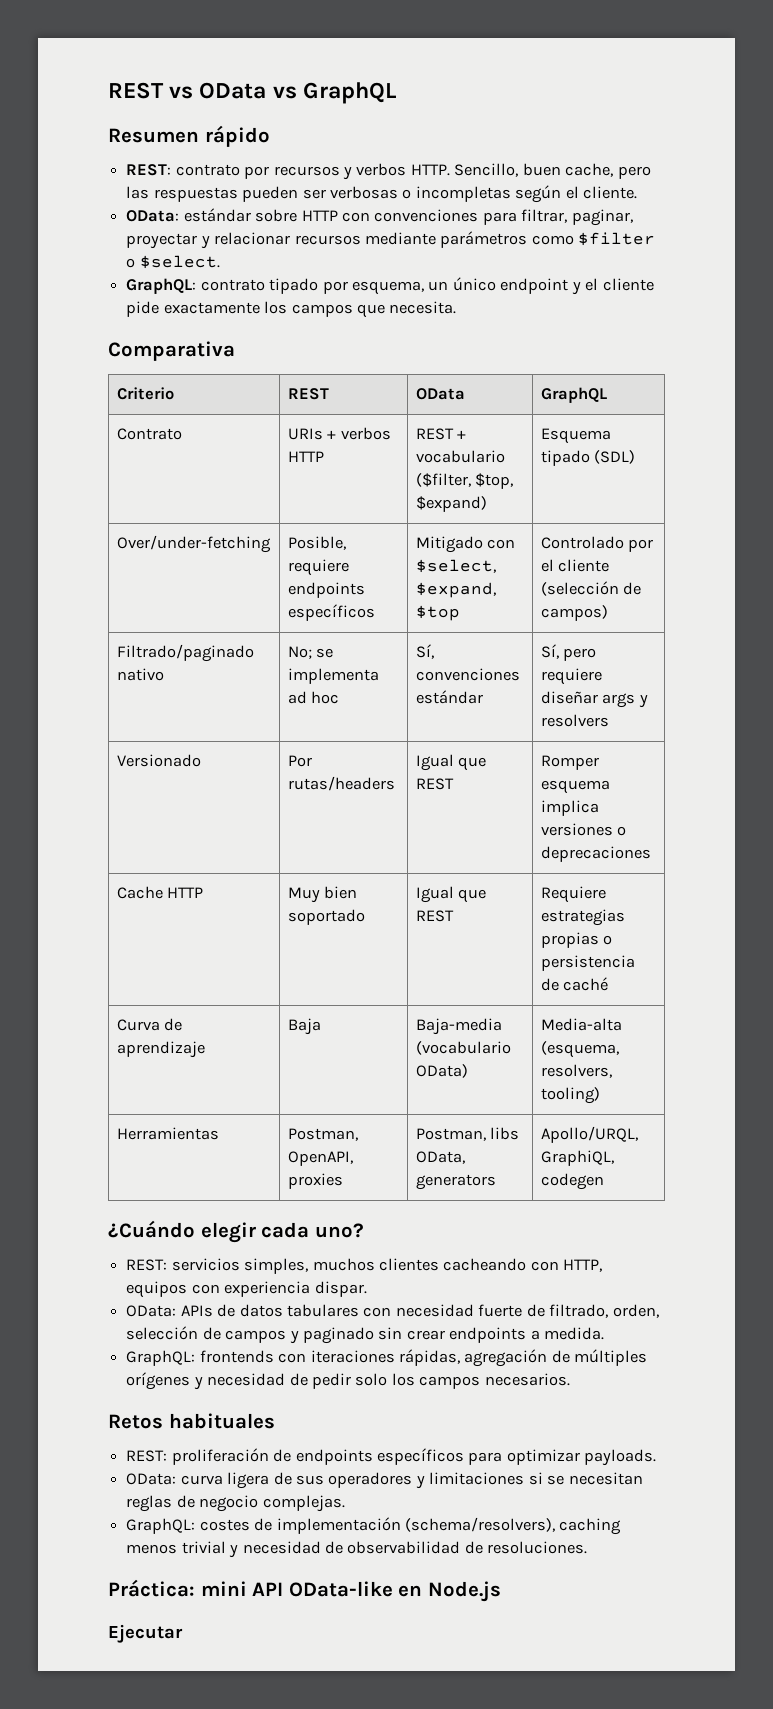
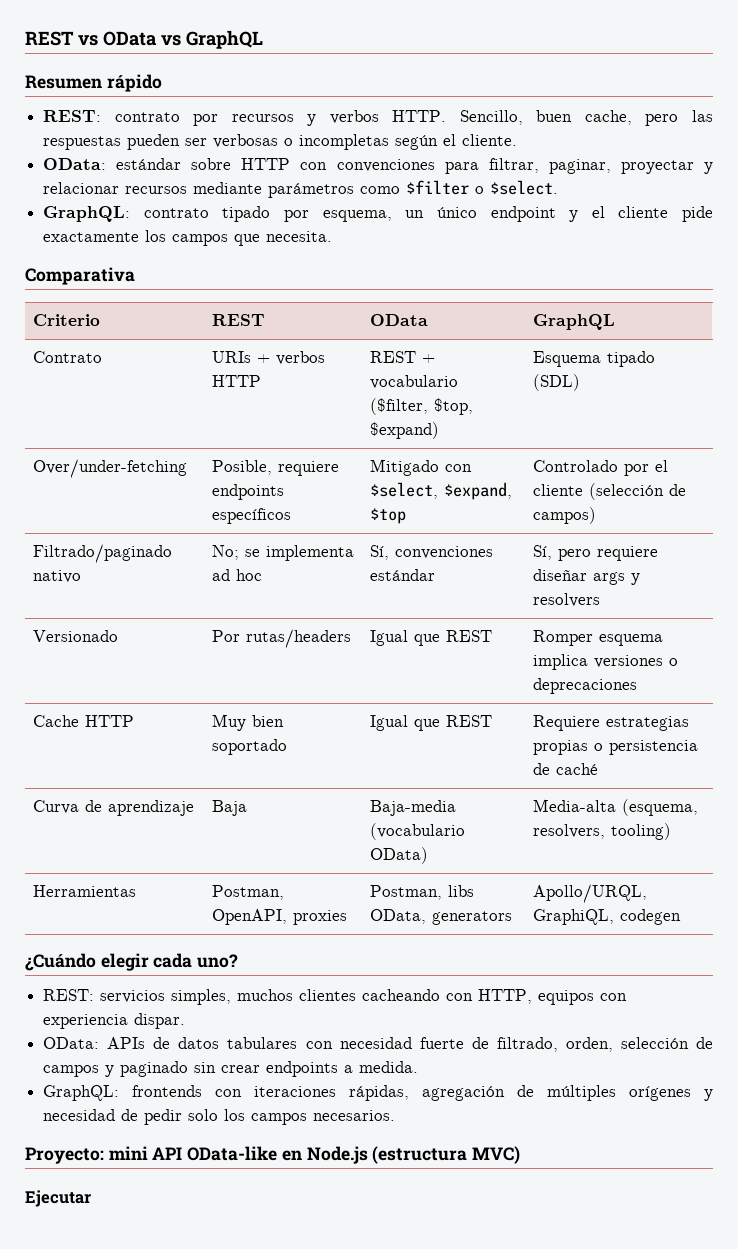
[108,1413,275,1429] [126,1448,657,1466] [126,1472,643,1489] [126,1495,345,1512] [126,1517,622,1535] [126,1541,588,1558] [108,1579,195,1597] Retos habituales // REST: proliferación de endpoints específicos para optimizar payloads. // OData: curva ligera de sus operadores y limitaciones si se necesitan reglas de negocio complejas. // GraphQL: costes de implementación (schema/resolvers), caching menos trivial y necesidad de observabilidad de resoluciones. // Práctica: -> [25,1147,104,1164] Proyecto:
(501, 1591) none -> [372,1146,521,1164] (estructura MVC)

